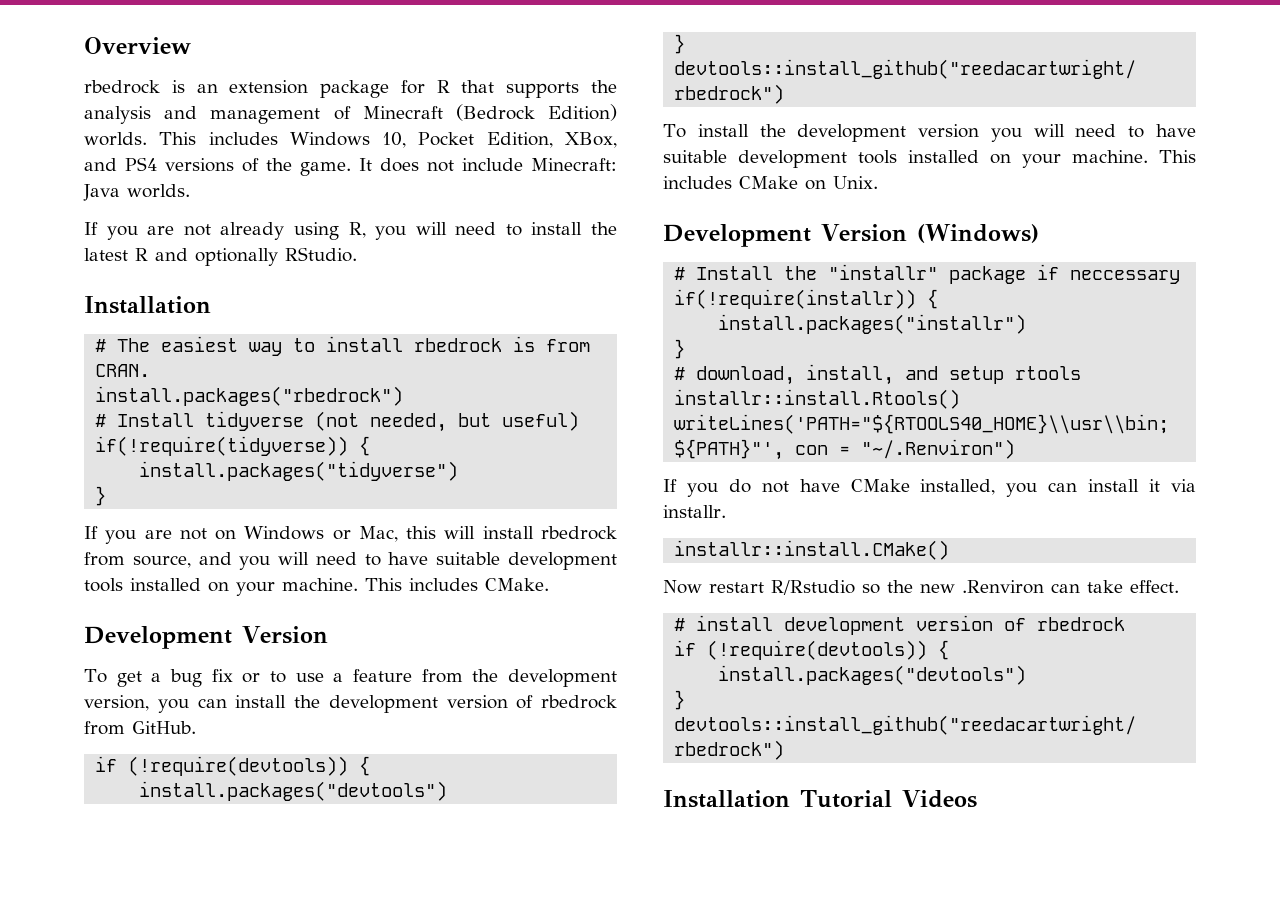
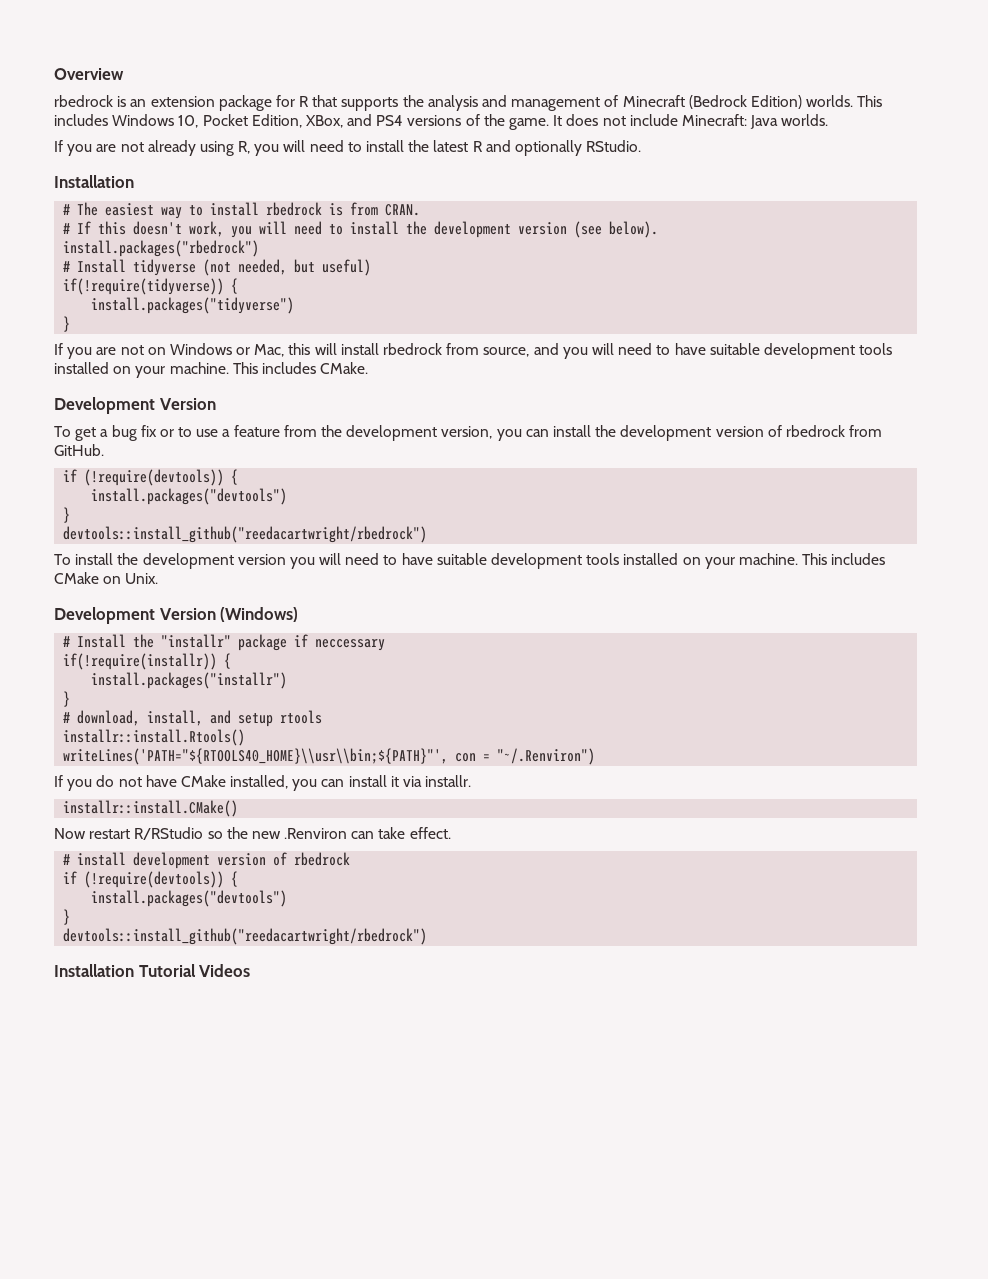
(151, 370) none -> [63,221,659,238] // # If this doesn't work, you will need to install the development version (see below).
[771,580,855,595] R/Rstudio -> [134,827,204,840] R/RStudio

